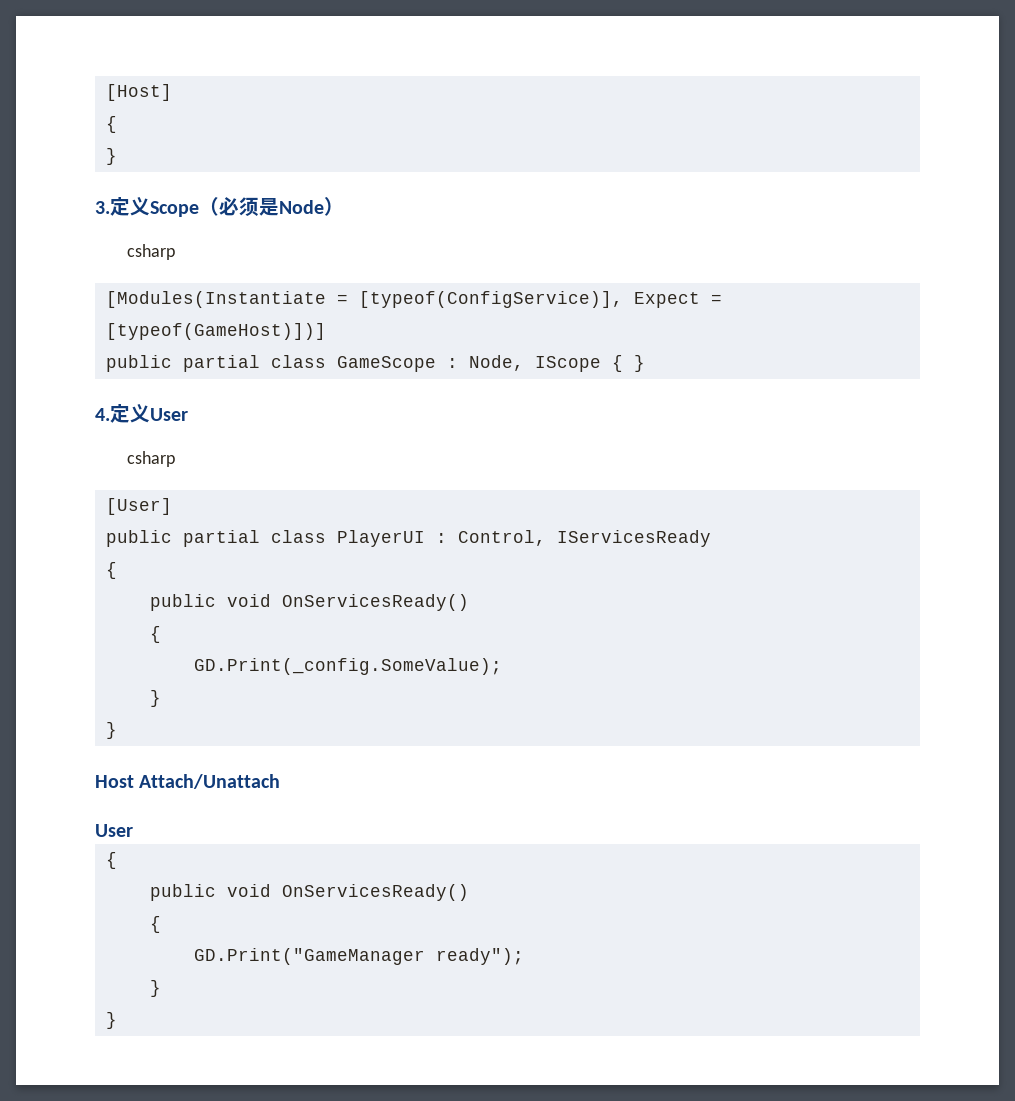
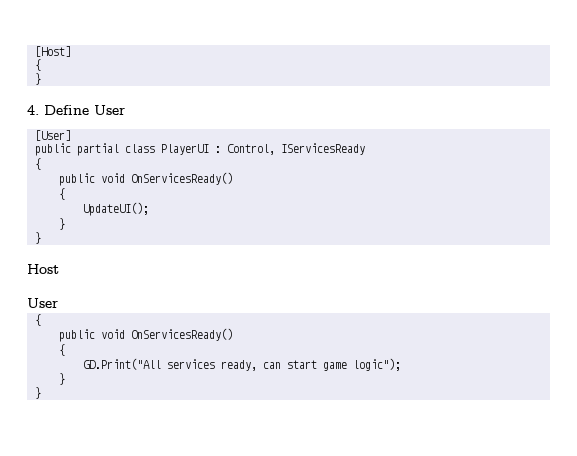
[95,197,344,217] [126,244,175,260] [105,291,722,308] [105,323,326,340] [105,355,645,372] // 3.定义Scope（必须是Node） // csharp // [Modules(Instantiate = [typeof(ConfigService)], Expect = [typeof(GameHost)])] // public partial class GameScope : Node, IScope { } -> (41, 79) none
[110,404,188,423] [126,451,175,467] 定义User // csharp -> [44,105,125,115] Define User
[193,658,502,675] GD.Print(_config.SomeValue); -> [82,202,149,216] UpdateUI();
[139,774,281,789] Attach/Unattach -> (59, 269) none
[193,948,524,965] GD.Print("GameManager ready"); -> [82,358,401,371] GD.Print("All services ready, can start game logic");

